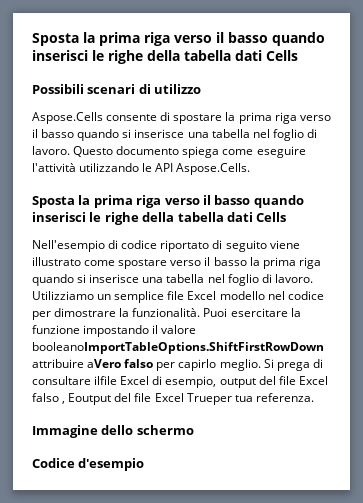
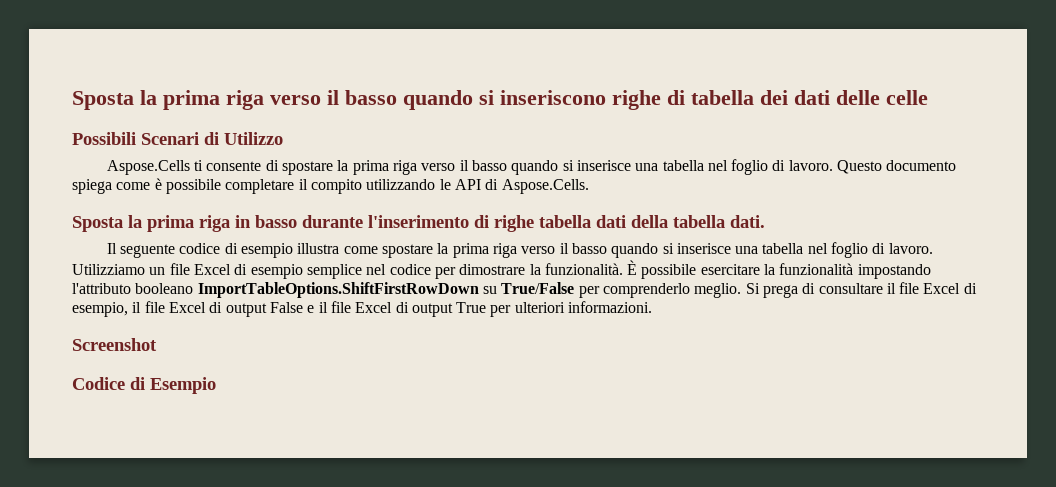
[32,32,325,46] [32,50,298,64] [32,84,202,94] Sposta la prima riga verso il basso quando inserisci le righe della tabella dati Cells // Possibili scenari di utilizzo -> [72,90,928,110] [72,132,283,145] Sposta la prima riga verso il basso quando si inseriscono righe di tabella dei dati delle celle // Possibili Scenari di Utilizzo
(103, 118) none -> [194,160,204,171] ti
[256,146,306,158] [32,163,76,172] eseguire l'attività -> [154,178,362,194] è possibile completare il compito
(174, 167) none -> [485,179,499,190] di
[164,195,304,208] [32,212,287,225] [32,240,300,252] [32,257,321,269] verso il basso quando inserisci le righe della tabella dati Cells // Nell'esempio di codice riportato di seguito viene illustrato come spostare verso il basso la prima riga -> [235,215,765,232] [106,243,607,258] in basso durante l'inserimento di righe tabella dati della tabella dati. // Il seguente codice di esempio illustra come spostare la prima riga verso il basso
[114,291,265,303] semplice file Excel modello -> [169,263,362,279] file Excel di esempio semplice
[203,308,301,317] [32,325,197,337] [32,342,324,354] [32,359,217,371] Puoi esercitare la funzione impostando il valore booleanoImportTableOptions.ShiftFirstRowDown attribuire aVero falso per capirlo -> [627,260,931,279] [72,282,690,298] È possibile esercitare la funzionalità impostando l'attributo booleano ImportTableOptions.ShiftFirstRowDown su True/False per comprenderlo
[94,376,118,385] ilfile -> [886,282,920,294] il file
[219,376,328,388] [32,393,314,405] [32,425,194,438] output del file Excel falso , Eoutput del file Excel Trueper tua referenza. // Immagine dello schermo -> [132,301,653,317] [72,338,157,351] il file Excel di output False e il file Excel di output True per ulteriori informazioni. // Screenshot
[78,458,145,471] d'esempio -> [130,377,216,394] di Esempio

